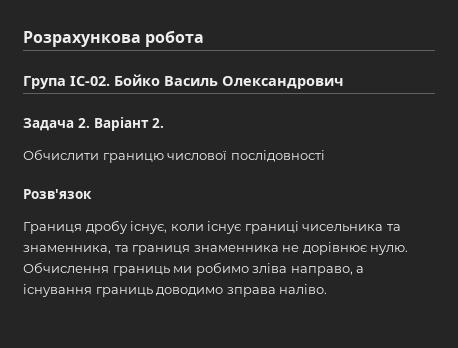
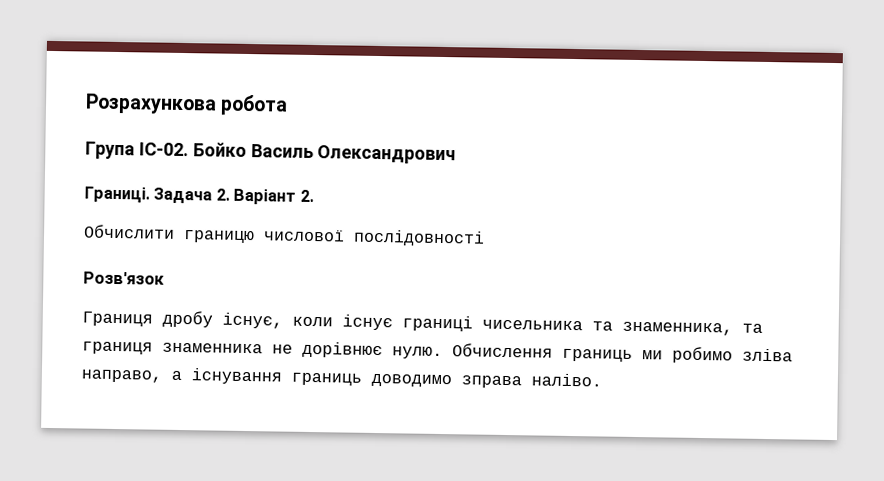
(344, 82) none -> [84,186,150,204] Границі.

